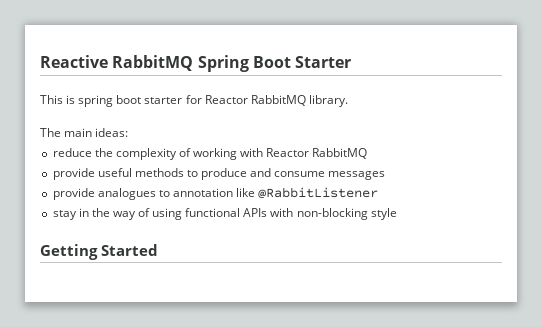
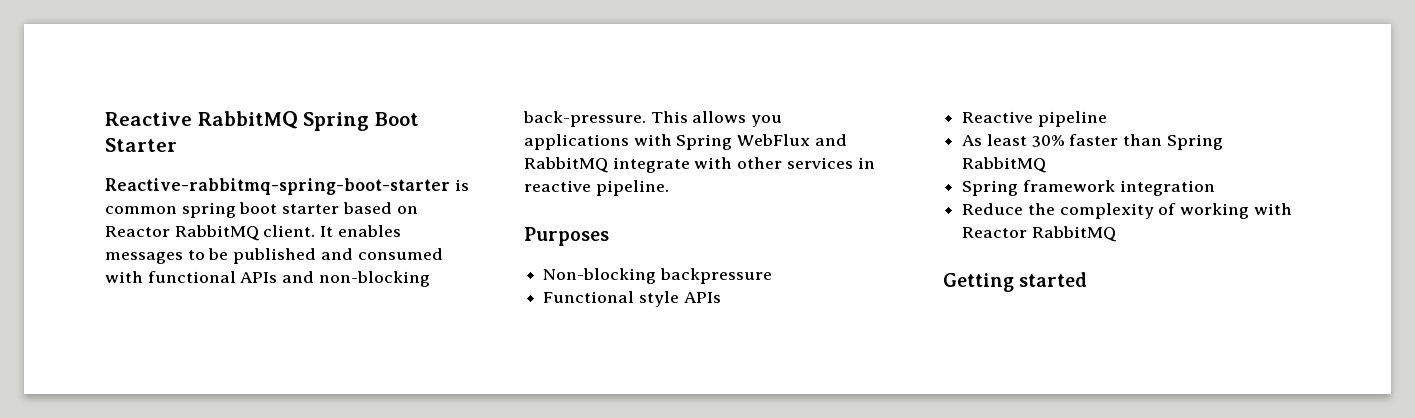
[40,95,348,107] [40,128,129,137] [52,148,92,157] This is spring boot starter for Reactor RabbitMQ library. // The main ideas: // reduce -> [105,178,469,195] [105,202,418,218] [105,225,401,241] [105,248,443,264] [105,271,430,287] [523,111,783,127] [524,134,847,150] [524,157,875,173] [524,180,669,196] [524,227,609,246] [543,268,772,284] [543,291,721,307] [962,111,1107,127] [962,134,1223,150] [962,157,1048,173] [962,180,1215,196] [962,203,1024,215] Reactive-rabbitmq-spring-boot-starter is common spring boot starter based on Reactor RabbitMQ client. It enables messages to be published and consumed with functional APIs and non-blocking back-pressure. This allows you applications with Spring WebFlux and RabbitMQ integrate with other services in reactive pipeline. // Purposes // Non-blocking backpressure // Functional style APIs // Reactive pipeline // As least 30% faster than Spring RabbitMQ // Spring framework integration // Reduce
[52,168,386,180] [52,187,379,200] [52,208,397,220] // provide useful methods to produce and consume messages // provide analogues to annotation like @RabbitListener // stay in the way of using functional APIs with non-blocking style -> (1117, 234) none
[101,244,158,256] Started -> [1019,272,1088,287] started

